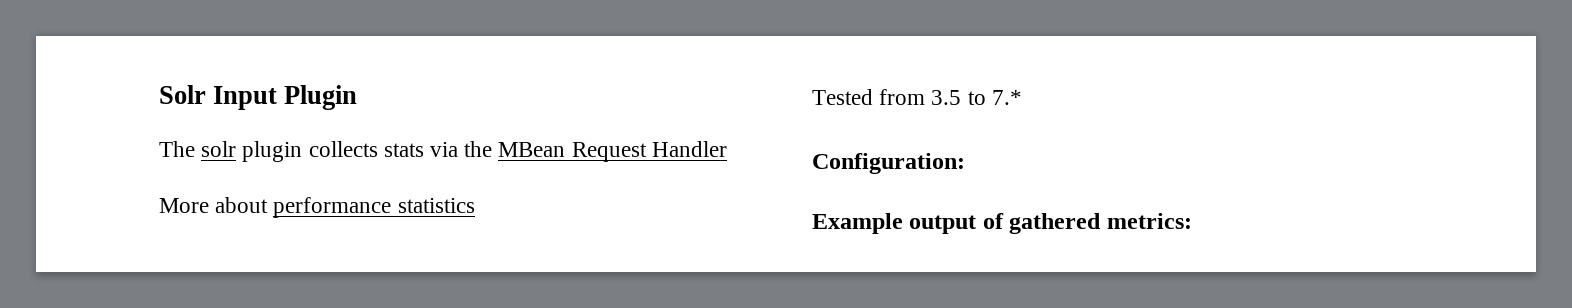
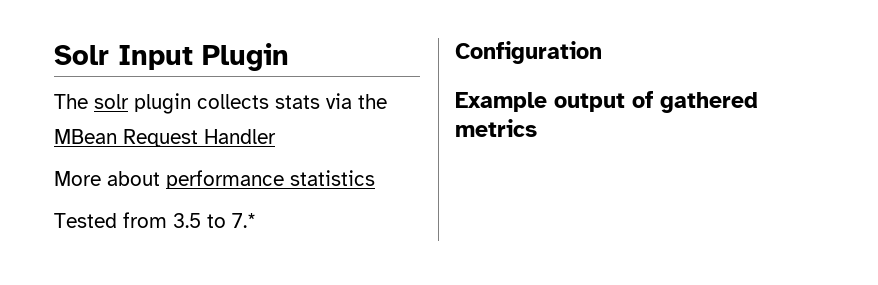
[812,153,965,174] Configuration: -> [455,41,602,64] Configuration
[1106,213,1192,229] metrics: -> [455,119,537,137] metrics

